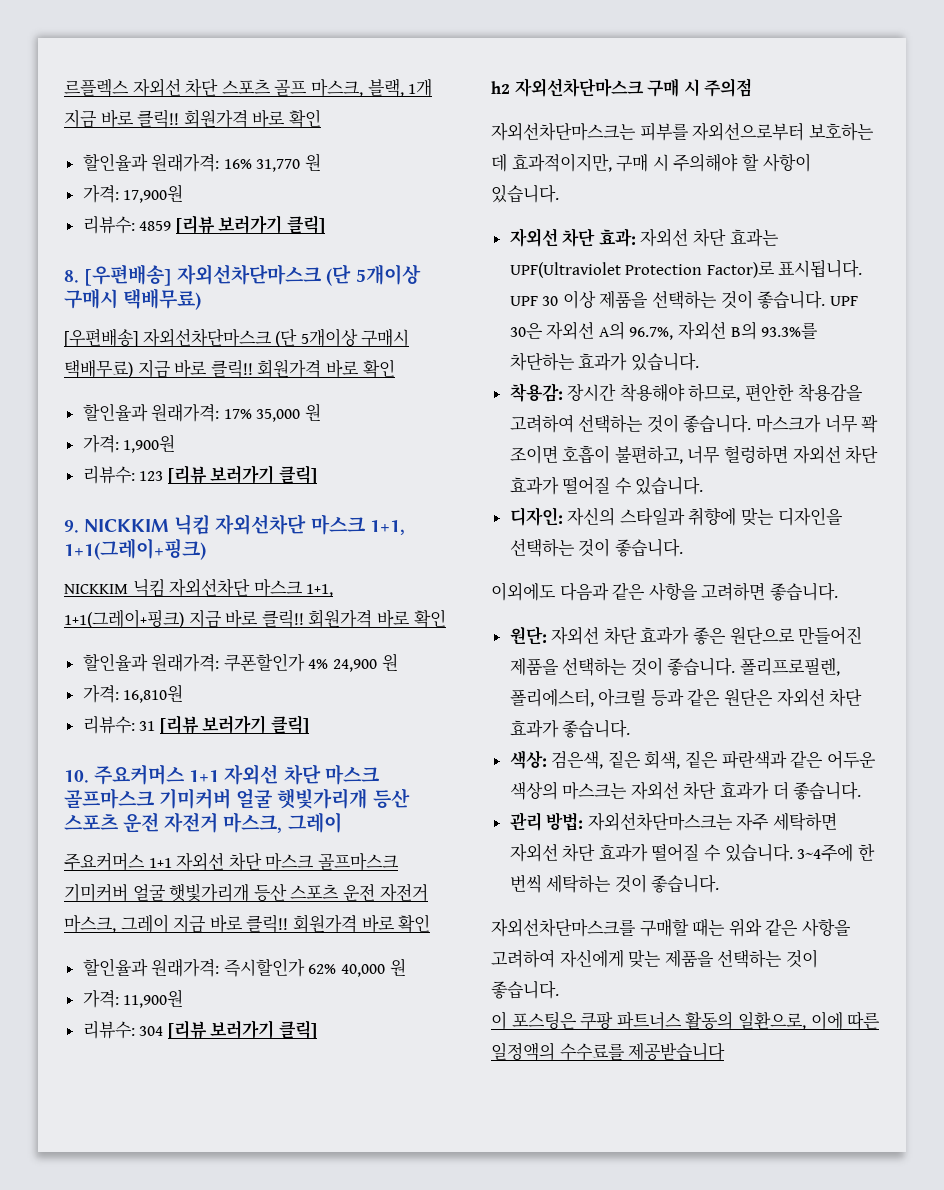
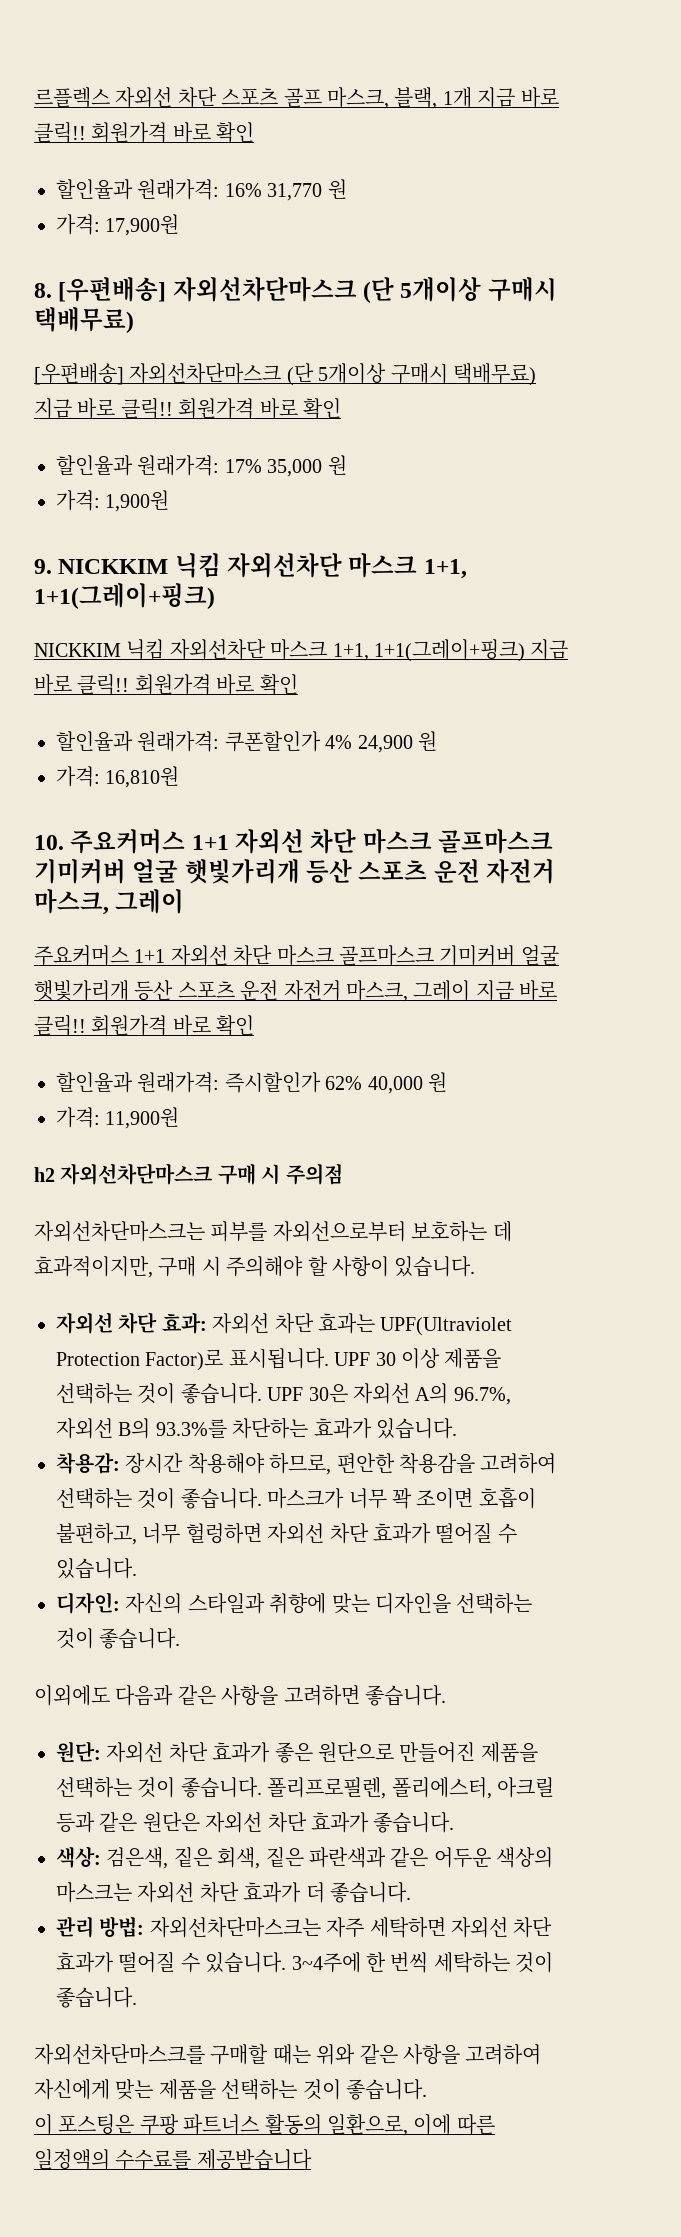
[82,215,326,234] // 리뷰수: 4859 [리뷰 보러가기 클릭] -> (180, 225) none
[82,465,318,484] // 리뷰수: 123 [리뷰 보러가기 클릭] -> (170, 501) none
[82,715,310,734] // 리뷰수: 31 [리뷰 보러가기 클릭] -> (180, 777) none
[82,1020,318,1039] // 리뷰수: 304 [리뷰 보러가기 클릭] -> (180, 1118) none

